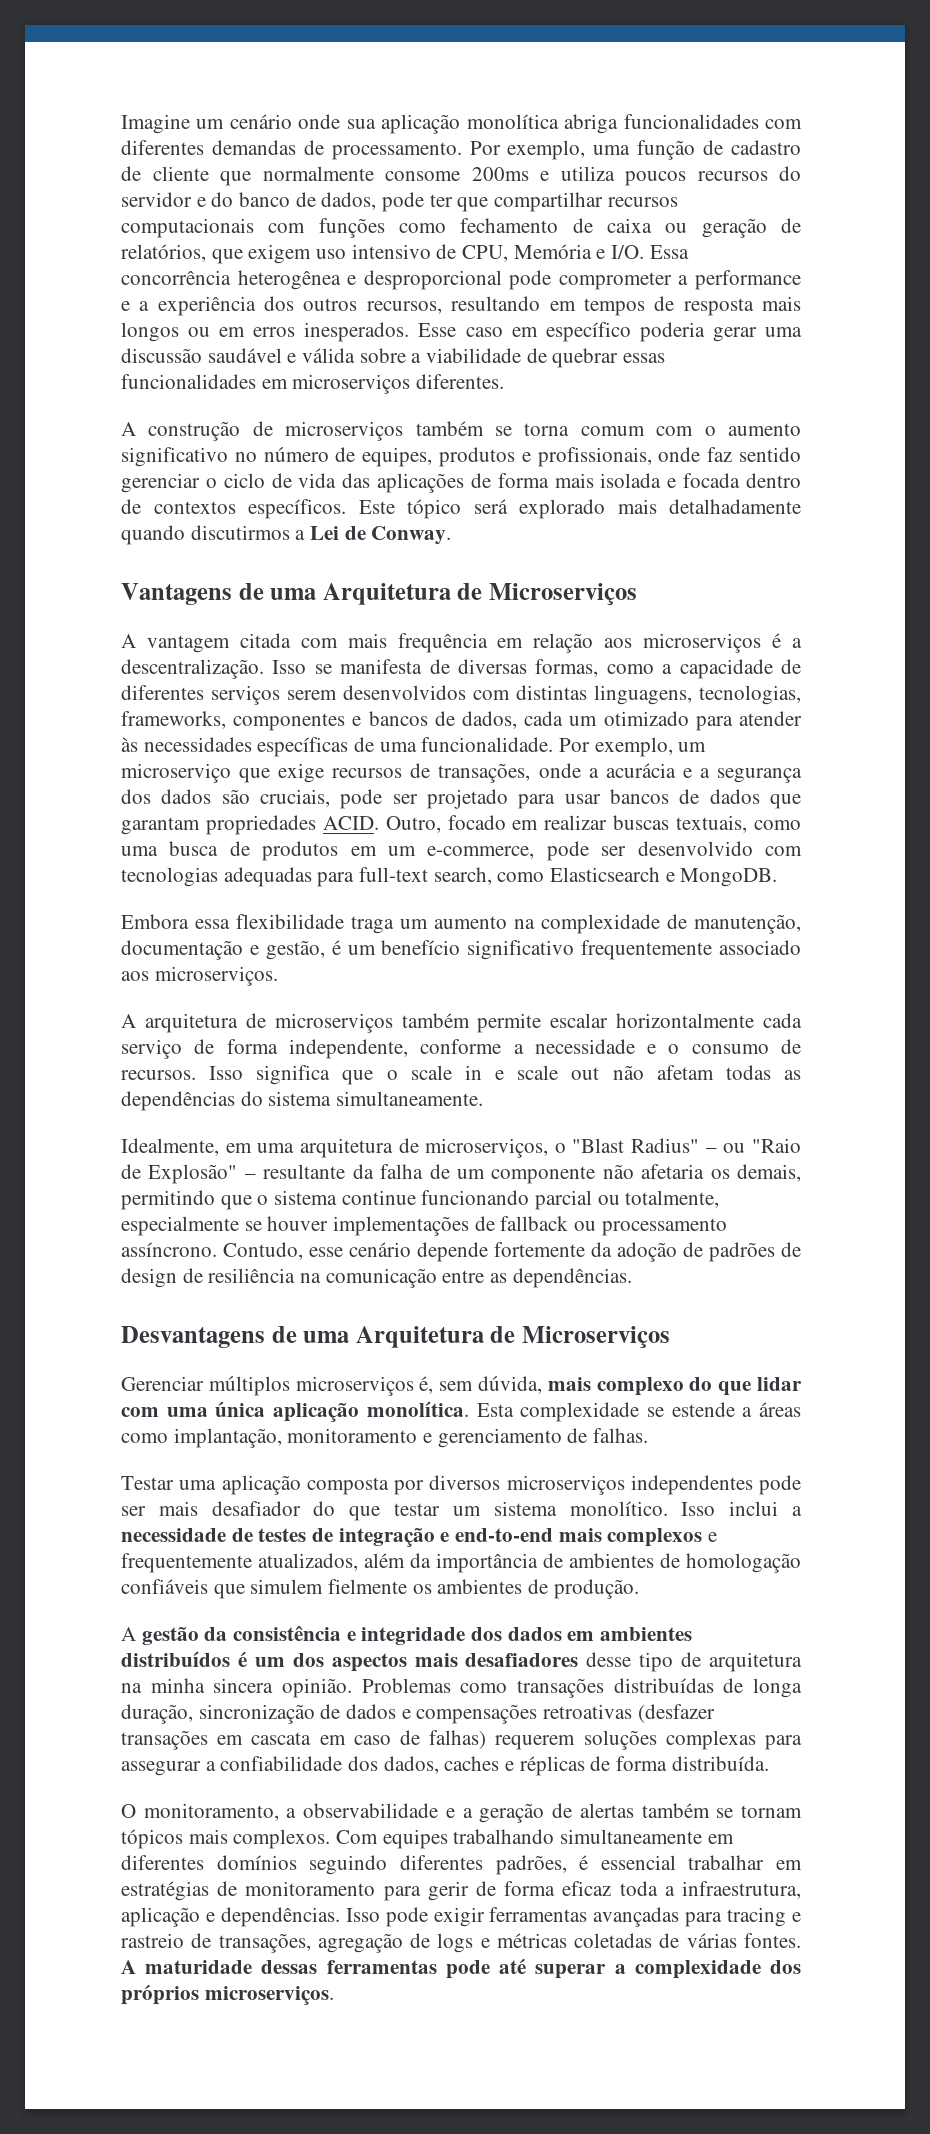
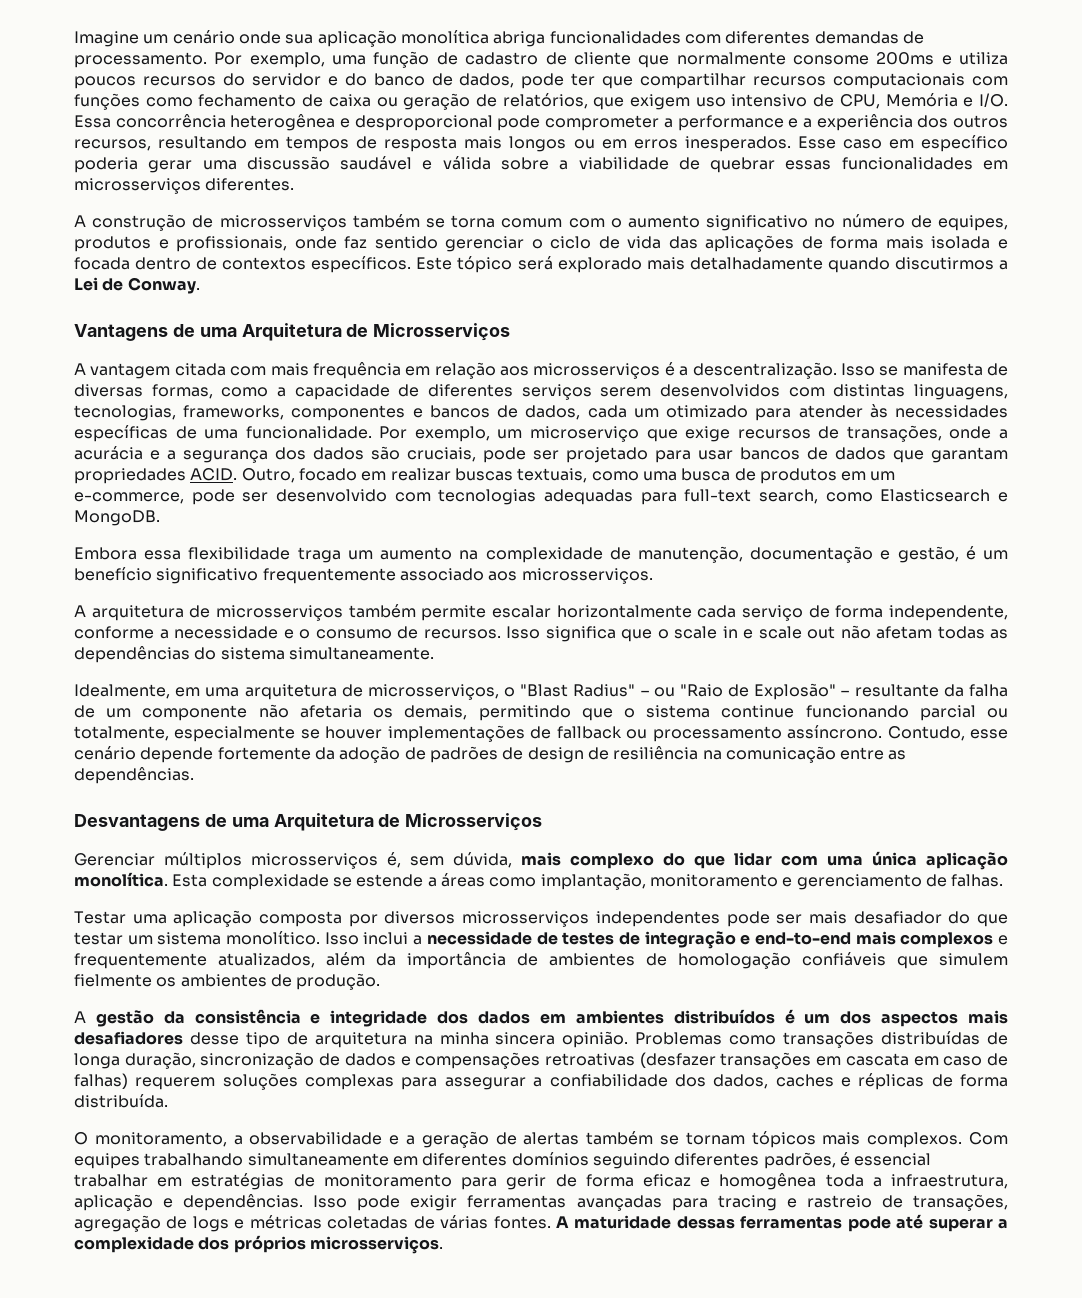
[292,374,411,394] microserviços -> [74,178,201,194] microsserviços
[285,421,404,441] microserviços -> [219,215,347,231] microsserviços
[489,583,638,606] Microserviços -> [373,323,511,341] Microsserviços
[643,633,762,653] microserviços -> [533,363,661,379] microsserviços
[154,966,278,986] microserviços. -> [521,568,653,584] microsserviços.
[274,1013,393,1033] microserviços -> [216,605,343,621] microsserviços
[425,1138,549,1158] microserviços, -> [367,684,499,700] microsserviços,
[522,1326,671,1349] Microserviços -> [405,813,543,831] Microsserviços
[295,1376,414,1396] microserviços -> [251,853,378,869] microsserviços
[506,1475,625,1495] microserviços -> [462,911,590,927] microsserviços
(612, 1888) none -> [700,1173,817,1190] e homogênea
[204,1986,334,2005] microserviços. -> [309,1236,443,1254] microsserviços.

